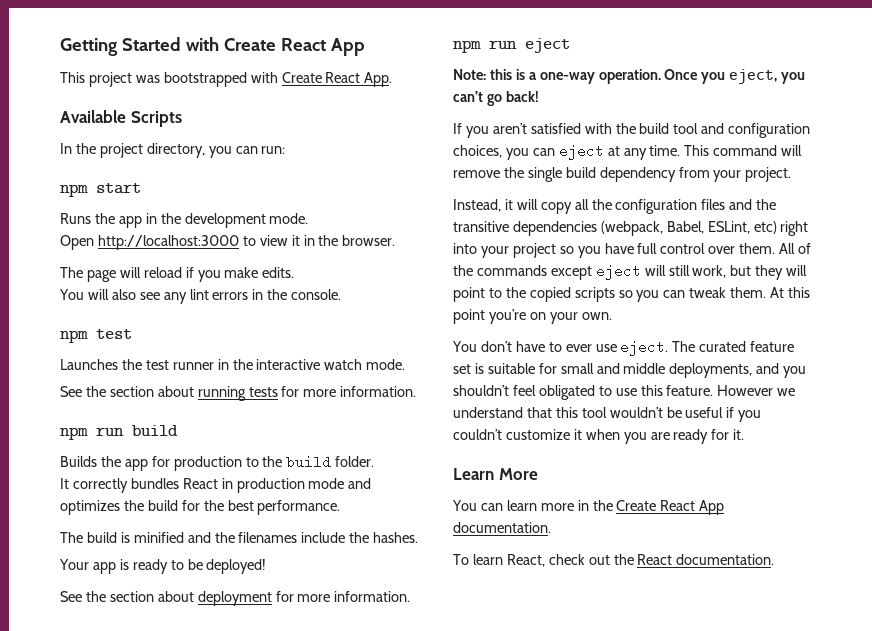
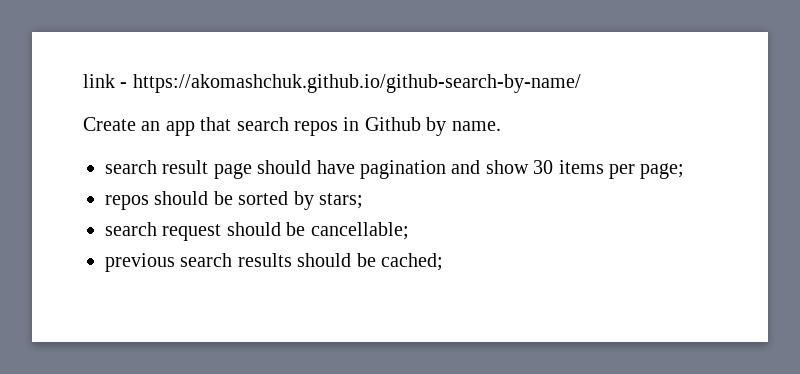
[60,37,365,56] [60,72,393,87] [60,110,182,127] [60,143,286,158] [60,183,141,197] [60,213,309,228] [60,235,396,250] [60,267,295,282] [59,289,342,304] [60,329,132,343] [60,359,406,370] [60,386,417,401] [60,425,178,440] [60,455,375,471] [60,478,372,493] [60,500,341,515] [60,532,419,543] [59,559,267,574] [60,591,411,606] [453,38,570,53] [453,69,806,84] [453,91,539,106] [453,123,811,138] [453,144,803,160] [453,167,792,182] [453,199,777,214] [453,221,809,236] [453,243,812,258] [453,264,808,280] [453,287,811,302] [453,309,612,324] [452,340,795,356] [453,363,807,378] [453,385,796,400] [453,407,762,422] [453,429,745,444] [453,468,538,480] [452,500,725,515] [453,522,551,533] [453,554,775,567] Getting Started with Create React App // This project was bootstrapped with Create React App. // Available Scripts // In the project directory, you can run: // npm start // Runs the app in the development mode. // Open http://localhost:3000 to view it in the browser. // The page will reload if you make edits. // You will also see any lint errors in the console. // npm test // Launches the test runner in the interactive watch mode. // See the section about running tests for more information. // npm run build // Builds the app for production to the build folder. // It correctly bundles React in production mode and optimizes the build for the best performance. // The build is minified and the filenames include the hashes. // Your app is ready to be deployed! // See the section about deployment for more information. // npm run eject // Note: this is a one-way operation. Once you eject, you can’t go back! // If you aren’t satisfied with the build tool and configuration choices, you can eject at any time. This command will remove the single build dependency from your project. // Instead, it will copy all the configuration files and the transitive dependencies (webpack, Babel, ESLint, etc) right into your project so you have full control over them. All of the commands except eject will still work, but they will point to the copied scripts so you can tweak them. At this point you’re on your own. // You don’t have to ever use eject. The curated feature set is suitable for small and middle deployments, and you shouldn’t feel obligated to use this feature. However we understand that this tool wouldn’t be useful if you couldn’t customize it when you are ready for it. // Learn More // You can learn more in the Create React App documentation. // To learn React, check out the React documentation. -> [83,74,581,93] [83,117,501,136] [105,160,685,179] [105,191,363,210] [105,222,409,241] [105,253,443,272] link - https://akomashchuk.github.io/github-search-by-name/ // Create an app that search repos in Github by name. // search result page should have pagination and show 30 items per page; // repos should be sorted by stars; // search request should be cancellable; // previous search results should be cached;

